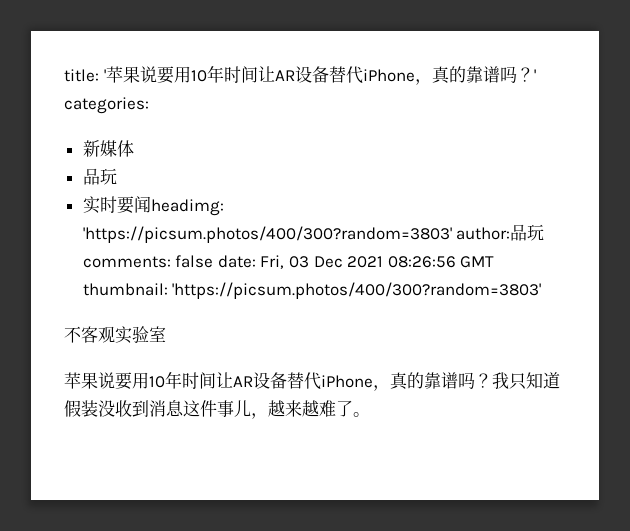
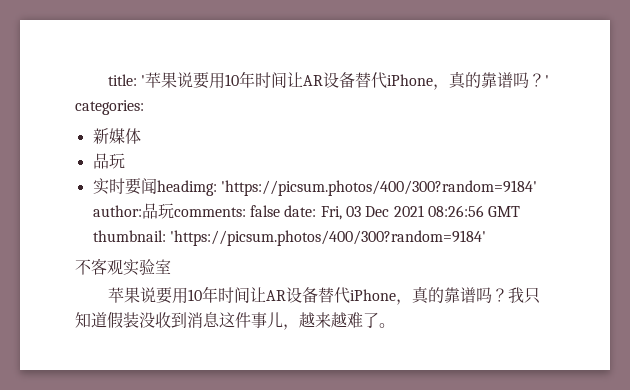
[82,226,452,243] 'https://picsum.photos/400/300?random=3803' -> [220,180,537,196] 'https://picsum.photos/400/300?random=9184'
[172,282,542,299] 'https://picsum.photos/400/300?random=3803' -> [169,230,486,246] 'https://picsum.photos/400/300?random=9184'

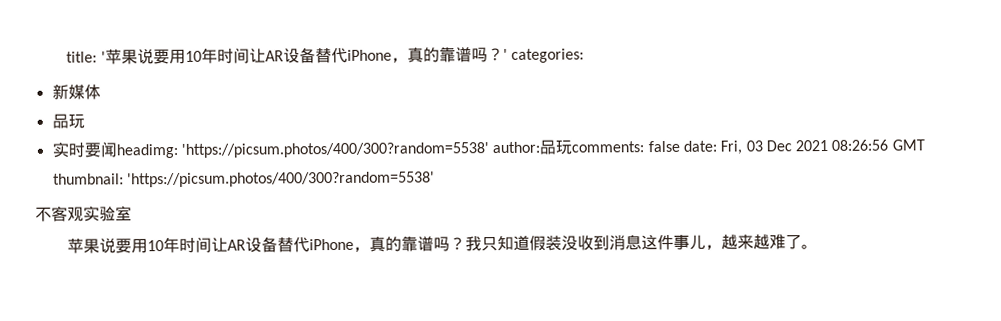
[220,180,537,196] 'https://picsum.photos/400/300?random=9184' -> [180,142,489,158] 'https://picsum.photos/400/300?random=5538'
[169,230,486,246] 'https://picsum.photos/400/300?random=9184' -> [126,171,435,188] 'https://picsum.photos/400/300?random=5538'

